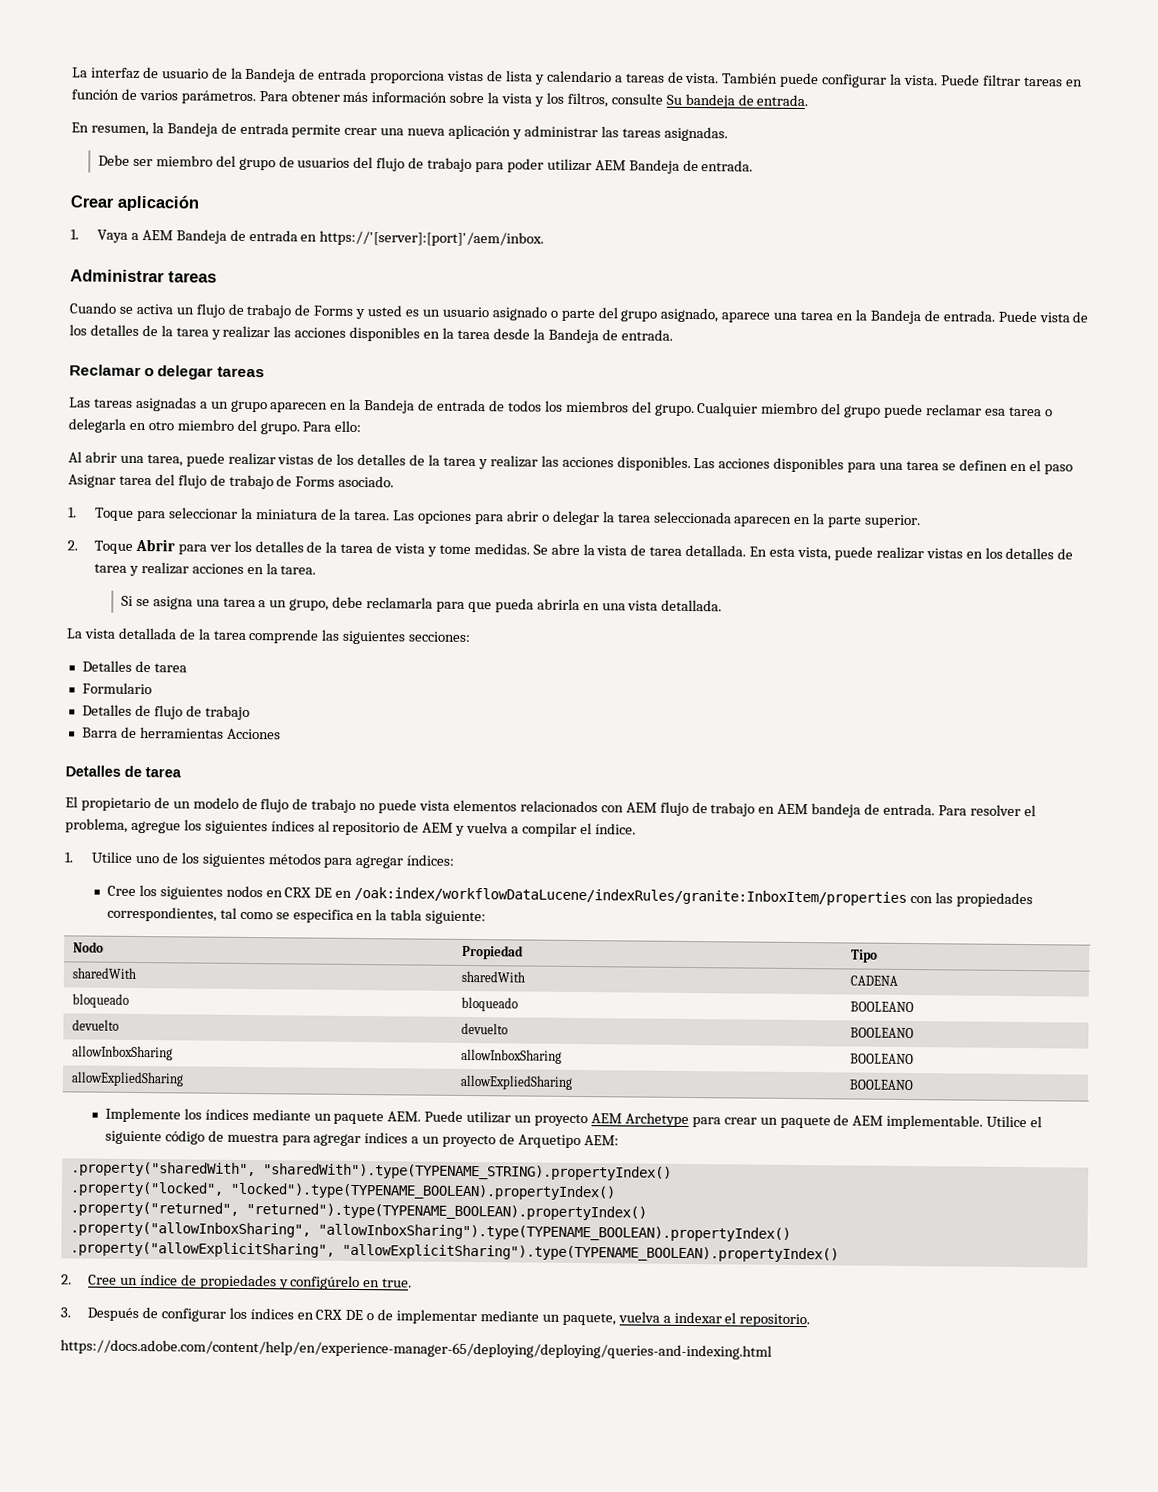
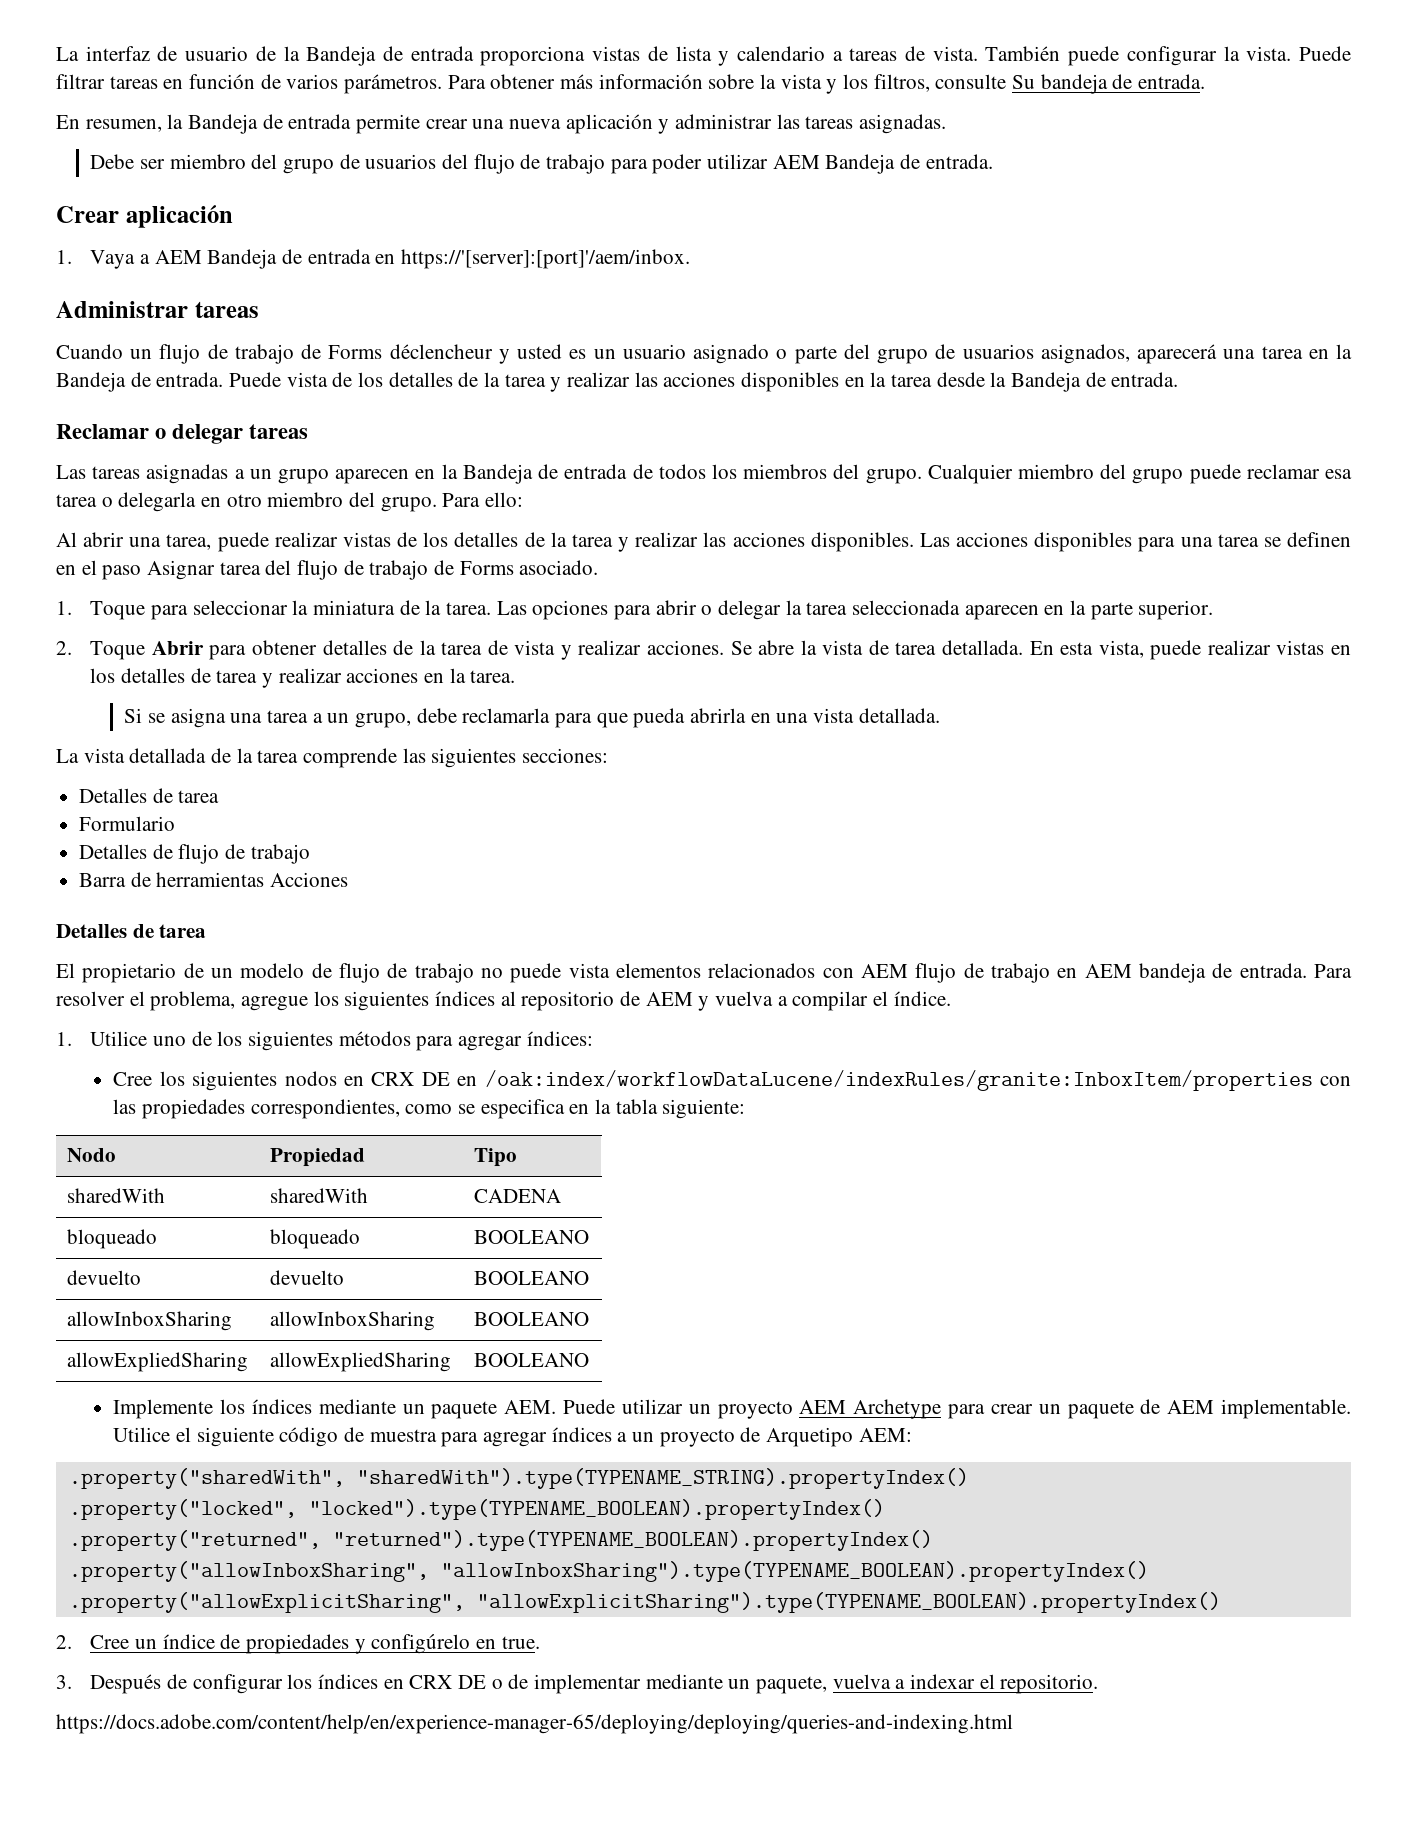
[118,303,173,315] se activa -> (123, 351) none
(354, 310) none -> [389,344,493,359] déclencheur
[660,307,771,323] asignado, aparece -> [935,344,1218,364] de usuarios asignados, aparecerá
[208,540,252,553] ver los -> [251,640,317,655] obtener
[438,543,530,555] tome medidas. -> [578,640,725,655] realizar acciones.
[219,907,237,919] tal -> (400, 1109) none

